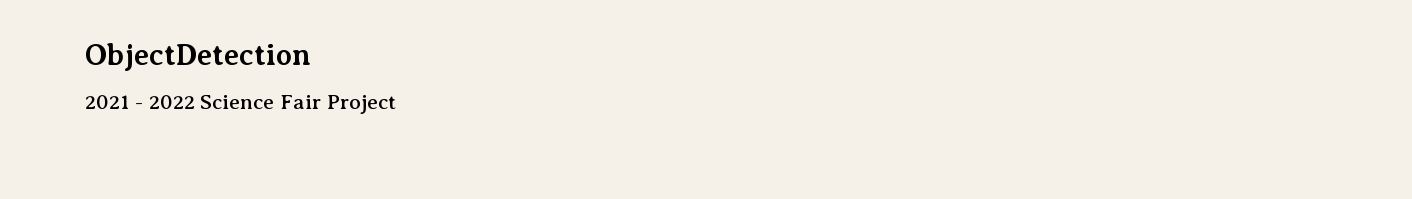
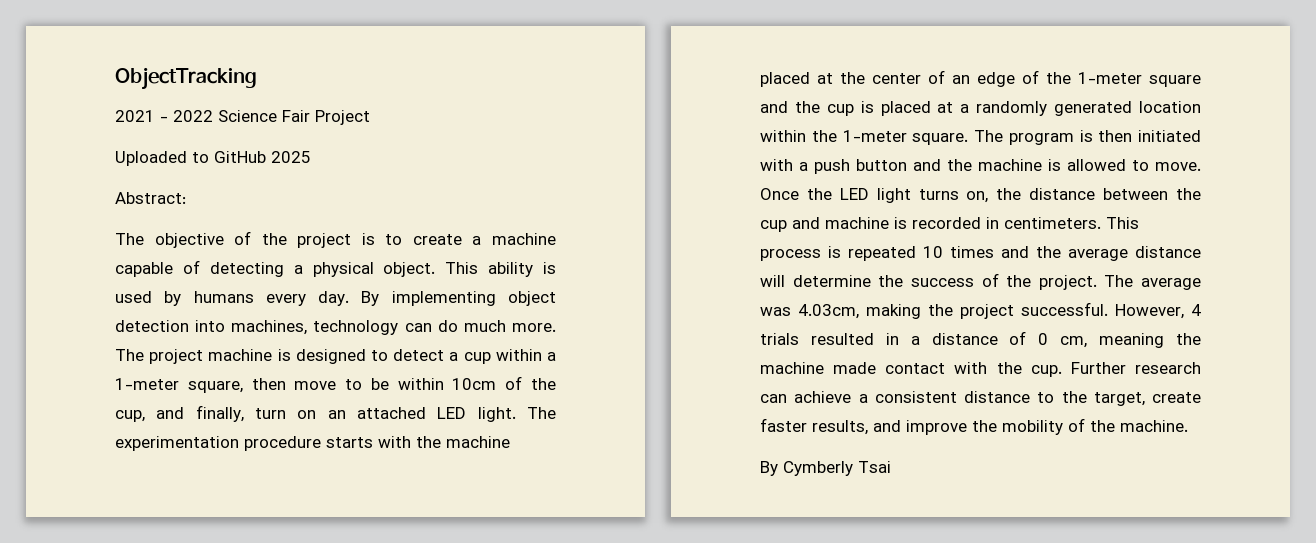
[85,43,311,71] ObjectDetection -> [115,67,257,90] ObjectTracking
(397, 104) none -> [115,151,311,166] [115,192,186,204] [115,231,556,248] [115,260,556,277] [115,291,556,306] [115,320,557,335] [115,349,556,364] [115,376,556,393] [115,405,556,422] [115,436,510,451] [760,70,1201,87] [760,101,1201,116] [760,130,1201,145] [760,159,1201,174] [760,188,1201,203] [760,217,1139,232] [760,246,1201,261] [760,273,1201,290] [760,302,1201,319] [760,331,1201,348] [760,362,1201,377] [760,391,1201,406] [760,418,1188,435] [760,461,891,476] // Uploaded to GitHub 2025 // Abstract: // The objective of the project is to create a machine capable of detecting a physical object. This ability is used by humans every day. By implementing object detection into machines, technology can do much more. The project machine is designed to detect a cup within a 1-meter square, then move to be within 10cm of the cup, and finally, turn on an attached LED light. The experimentation procedure starts with the machine placed at the center of an edge of the 1-meter square and the cup is placed at a randomly generated location within the 1-meter square. The program is then initiated with a push button and the machine is allowed to move. Once the LED light turns on, the distance between the cup and machine is recorded in centimeters. This process is repeated 10 times and the average distance will determine the success of the project. The average was 4.03cm, making the project successful. However, 4 trials resulted in a distance of 0 cm, meaning the machine made contact with the cup. Further research can achieve a consistent distance to the target, create faster results, and improve the mobility of the machine. // By Cymberly Tsai

